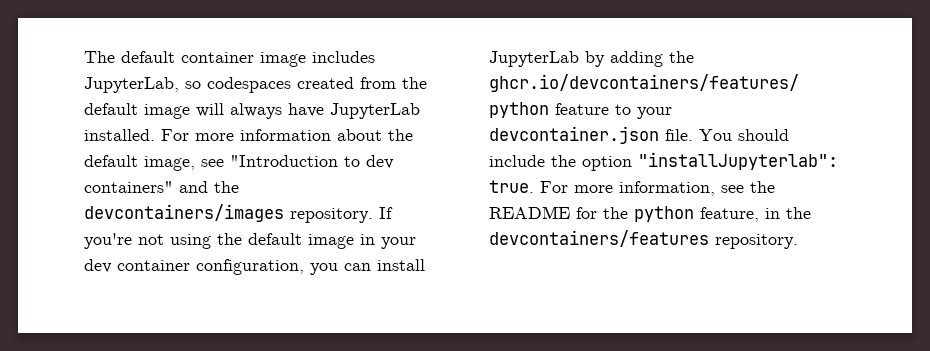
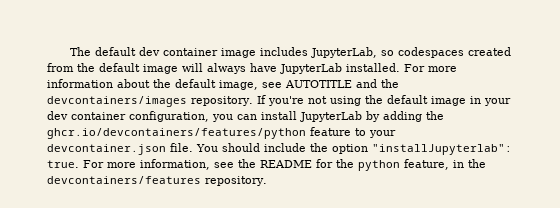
(175, 57) none -> [139,47,161,56] dev
[230,155,394,169] [84,181,173,193] "Introduction to dev containers" -> [285,80,352,88] AUTOTITLE

